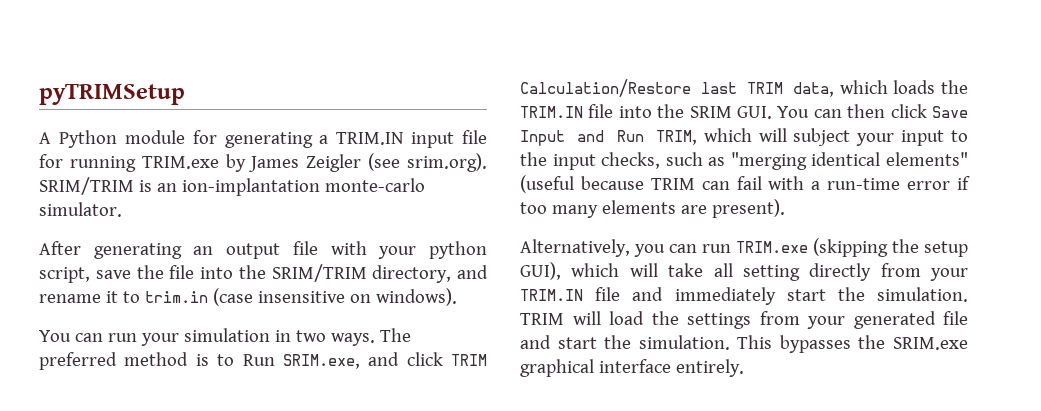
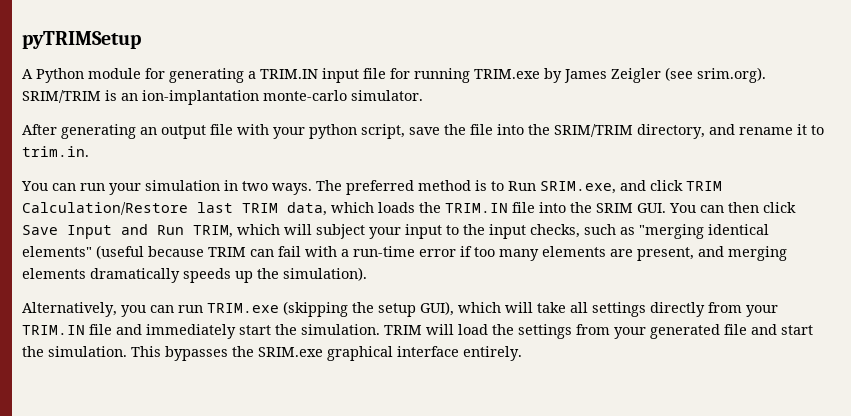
[144,288,457,306] trim.in (case insensitive on windows). -> [22,146,89,157] trim.in.
[711,199,785,218] present). -> [637,246,787,261] [22,267,367,283] present, and merging elements dramatically speeds up the simulation).
[742,265,800,281] setting -> [592,302,646,317] settings

